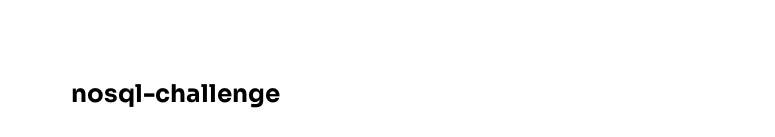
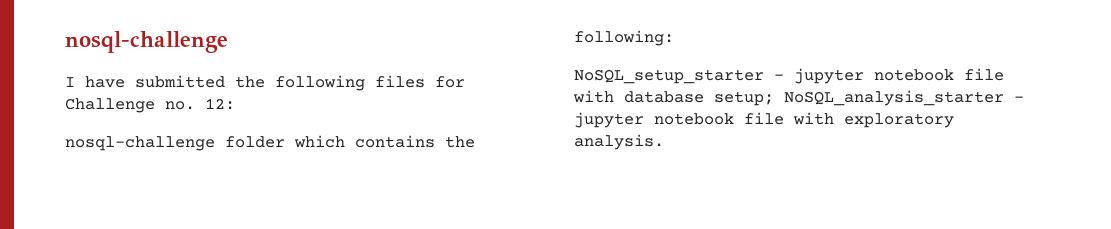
[71,84,280,108] nosql-challenge -> [65,31,228,53] [65,75,465,91] [65,98,235,113] [65,135,475,151] [574,30,674,46] [574,68,1004,84] [573,90,1024,106] [574,112,954,128] [574,134,664,150] nosql-challenge // I have submitted the following files for Challenge no. 12: // nosql-challenge folder which contains the following: // NoSQL_setup_starter - jupyter notebook file with database setup; NoSQL_analysis_starter - jupyter notebook file with exploratory analysis.

